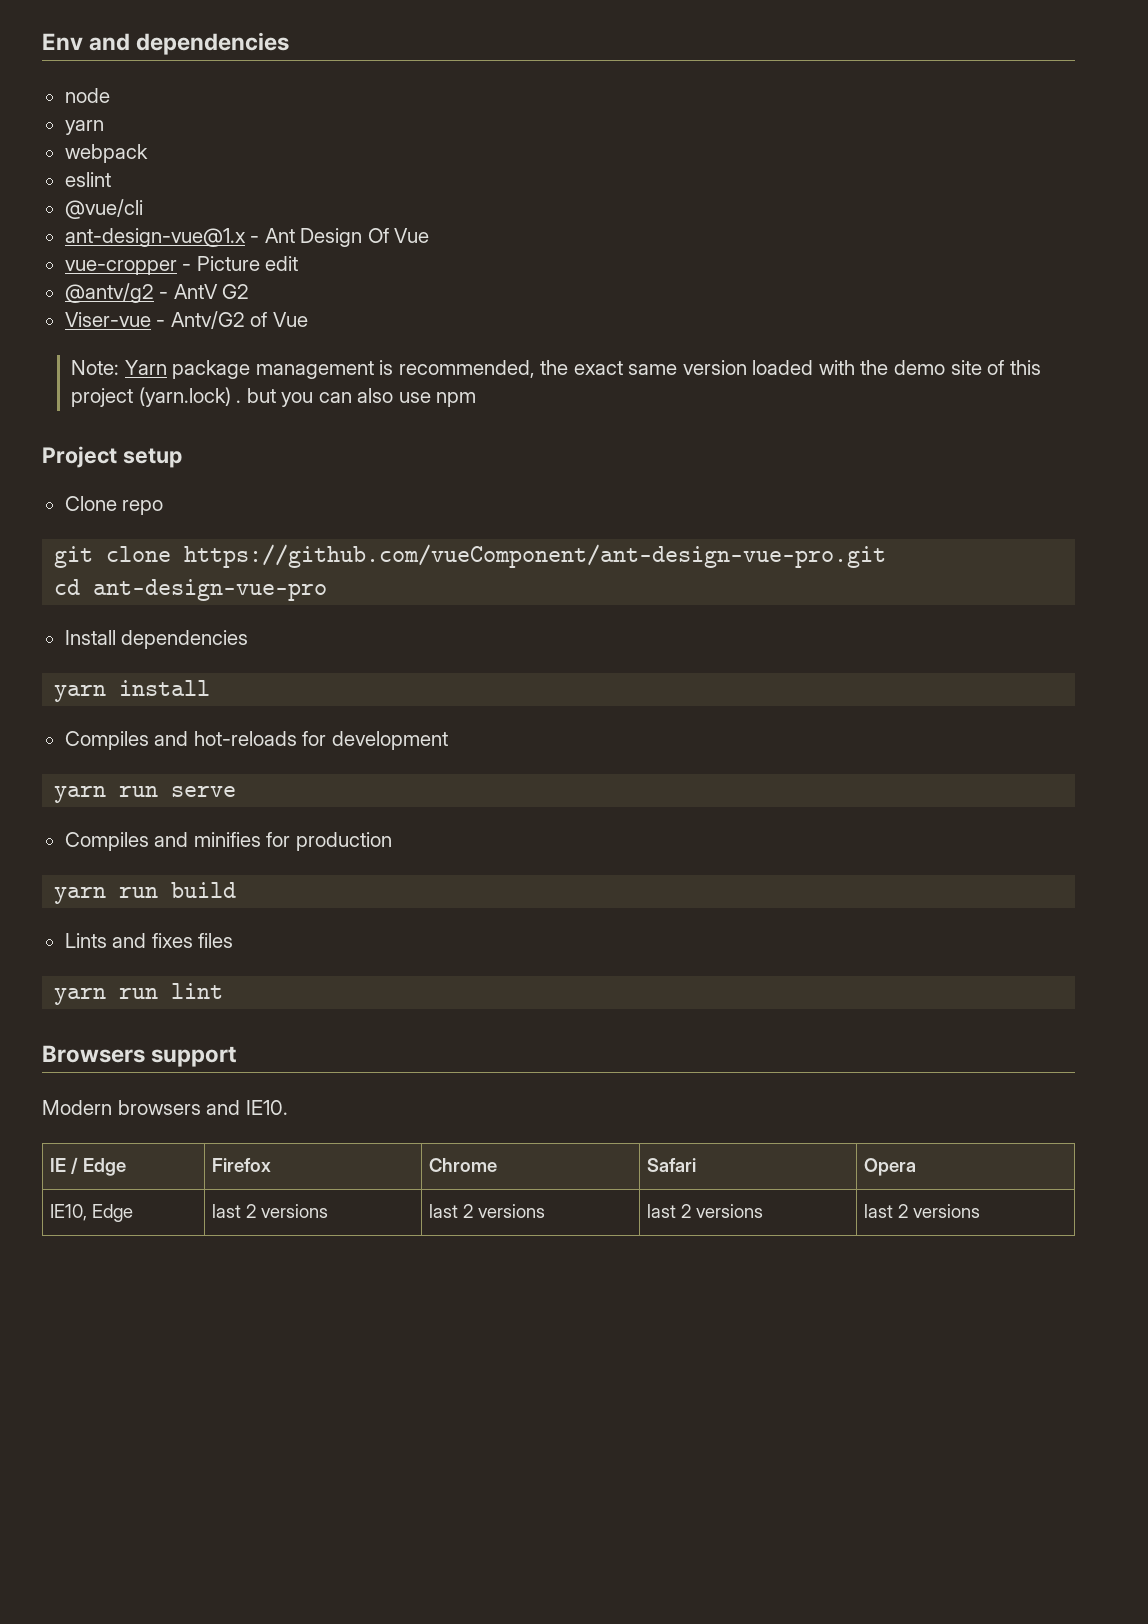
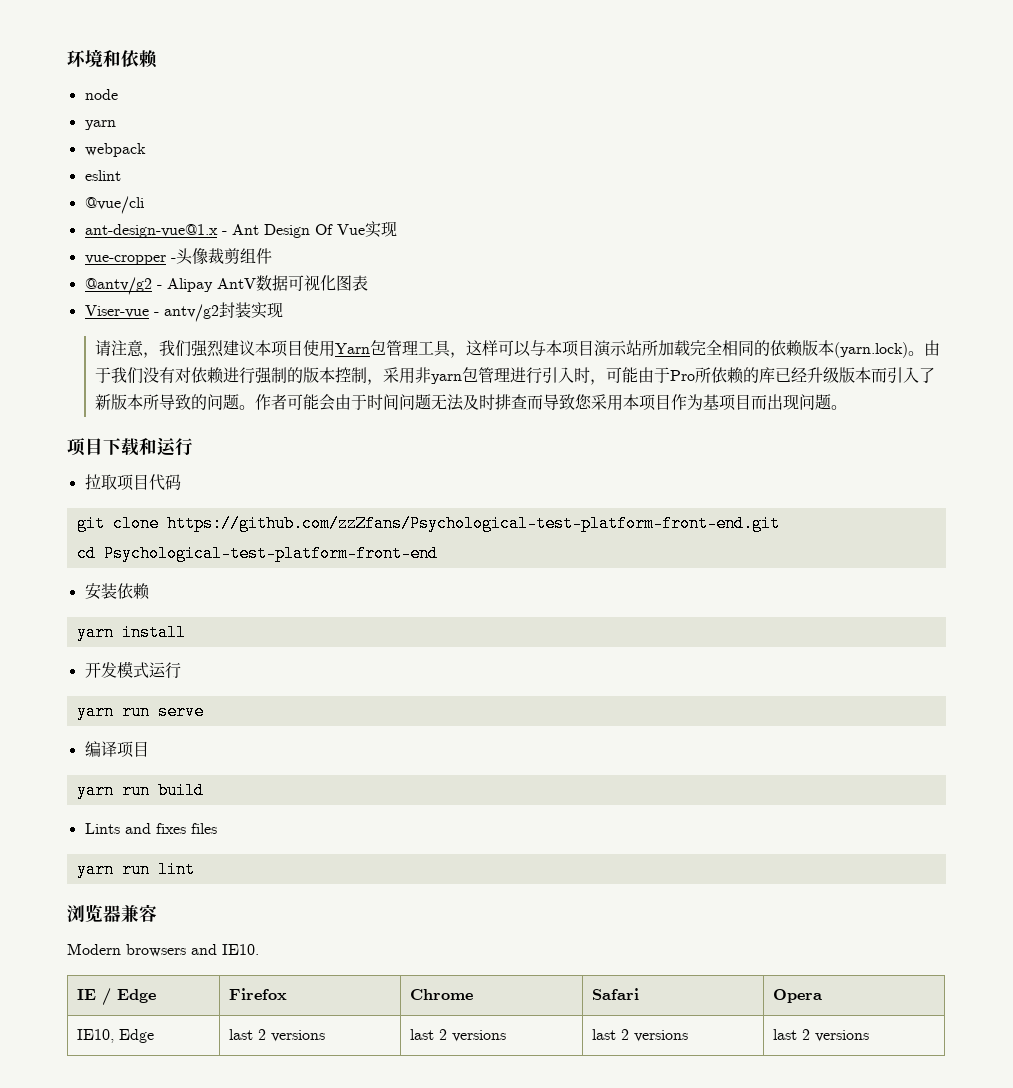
[42,32,290,55] Env and dependencies -> [67,49,158,68] 环境和依赖
(430, 235) none -> [364,221,397,238] 实现
[196,256,299,271] Picture edit -> [175,248,272,265] 头像裁剪组件
[173,284,250,299] [64,311,308,329] [71,360,1041,379] [71,387,477,407] [42,446,182,468] [64,496,164,515] AntV G2 // Viser-vue - Antv/G2 of Vue // Note: Yarn package management is recommended, the exact same version loaded with the demo site of this project (yarn.lock) . but you can also use npm // Project setup // Clone repo -> [166,275,368,292] [84,302,283,322] [94,340,940,358] [94,367,935,385] [94,394,847,411] [67,437,193,456] [84,474,181,491] Alipay AntV数据可视化图表 // Viser-vue - antv/g2封装实现 // 请注意，我们强烈建议本项目使用Yarn包管理工具，这样可以与本项目演示站所加载完全相同的依赖版本(yarn.lock)。由于我们没有对依赖进行强制的版本控制，采用非yarn包管理进行引入时，可能由于Pro所依赖的库已经升级版本而引入了新版本所导致的问题。作者可能会由于时间问题无法及时排查而导致您采用本项目作为基项目而出现问题。 // 项目下载和运行 // 拉取项目代码
[184,544,887,568] https://github.com/vueComponent/ant-design-vue-pro.git -> [166,515,780,532] https://github.com/zzZfans/Psychological-test-platform-front-end.git
[93,579,328,601] [64,630,249,649] ant-design-vue-pro // Install dependencies -> [103,545,438,562] [84,583,150,600] Psychological-test-platform-front-end // 安装依赖
[64,731,448,750] [54,786,237,803] [64,832,392,851] Compiles and hot-reloads for development // yarn run serve // Compiles and minifies for production -> [84,661,181,679] [76,703,204,720] [84,741,149,758] 开发模式运行 // yarn run serve // 编译项目
[42,1045,238,1067] Browsers support -> [67,904,157,923] 浏览器兼容

